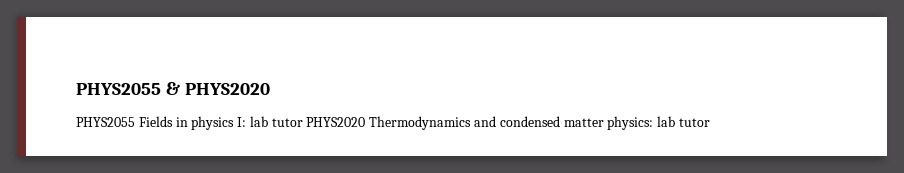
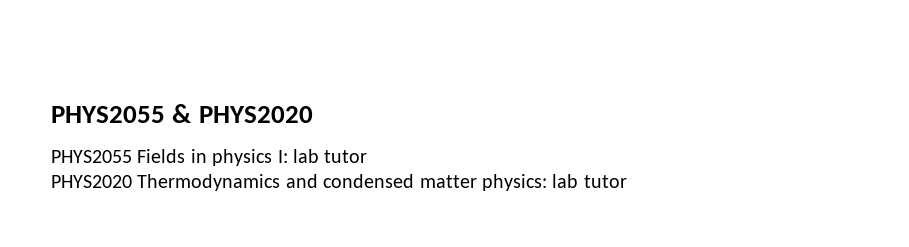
(303, 122) none -> (368, 156) //

